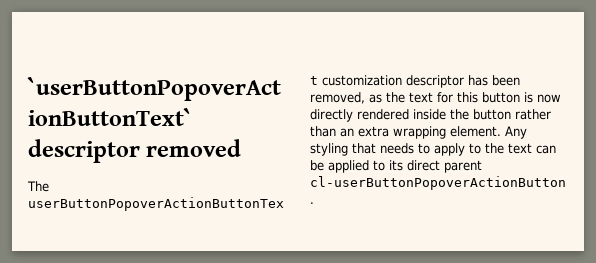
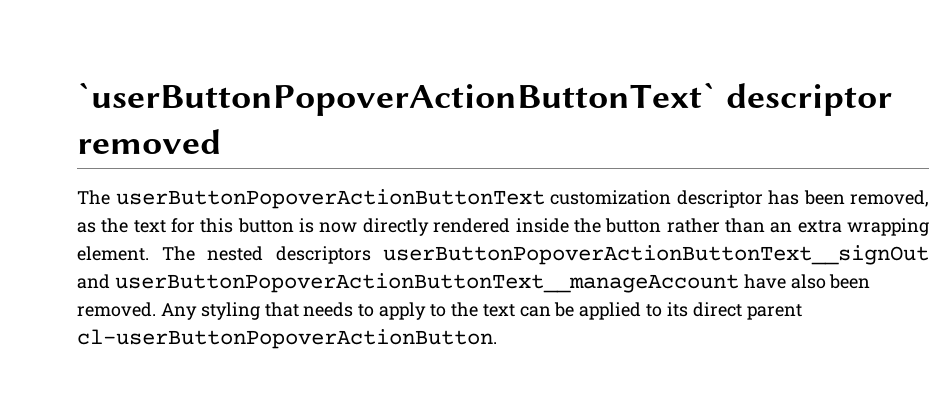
(501, 131) none -> [161,245,929,265] [77,273,871,293] [77,302,156,317] The nested descriptors userButtonPopoverActionButtonText__signOut and userButtonPopoverActionButtonText__manageAccount have also been removed.

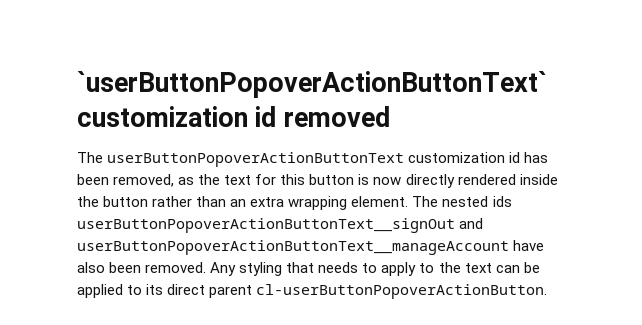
[725,83,892,116] descriptor -> [77,106,277,127] customization id
[676,190,763,208] descriptor -> [509,152,521,163] id
[275,246,371,264] descriptors -> [492,196,512,207] ids

